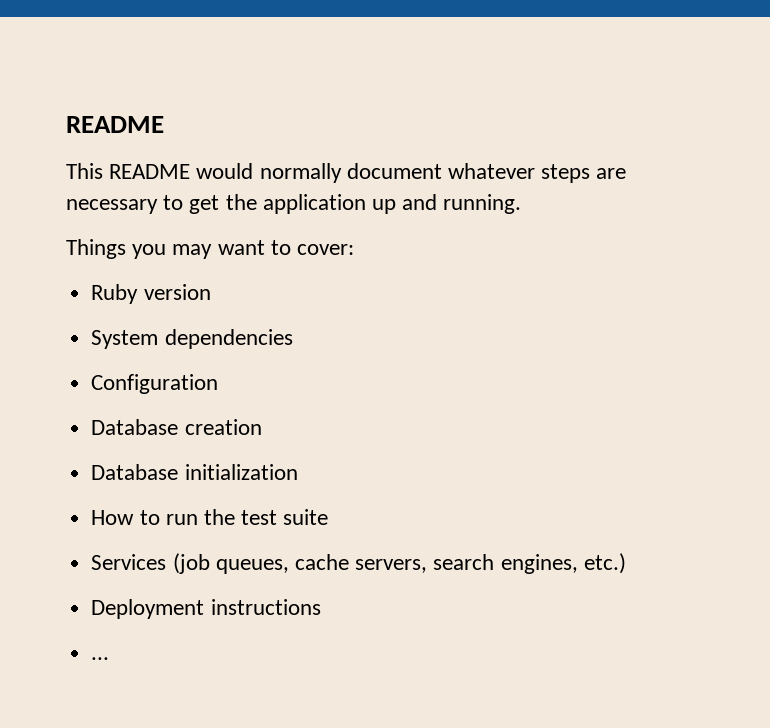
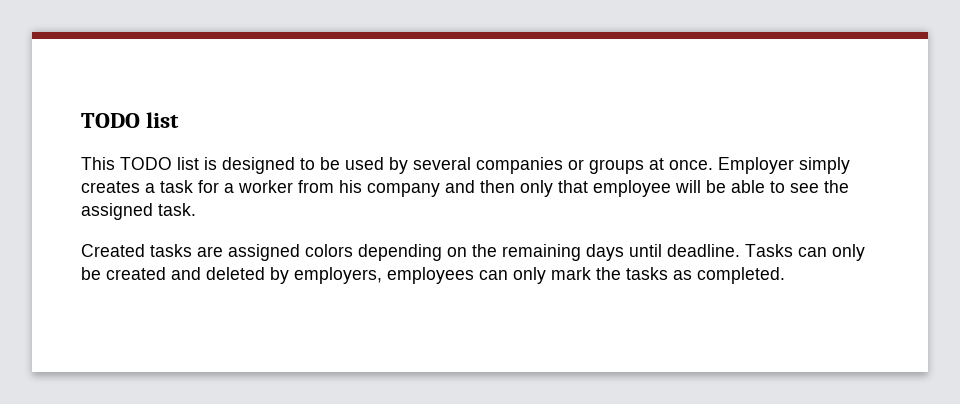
[66,116,164,133] README -> [81,112,180,128] TODO list
[109,163,627,183] [66,194,522,214] [66,239,355,259] [91,284,211,304] [91,329,293,349] [91,374,219,394] [91,419,262,435] [91,464,298,480] [91,509,329,525] [91,553,626,574] [91,599,321,619] [91,657,110,660] README would normally document whatever steps are necessary to get the application up and running. // Things you may want to cover: // Ruby version // System dependencies // Configuration // Database creation // Database initialization // How to run the test suite // Services (job queues, cache servers, search engines, etc.) // Deployment instructions // ... -> [120,157,850,174] [81,180,849,197] [81,203,196,220] [81,244,865,261] [81,267,785,284] TODO list is designed to be used by several companies or groups at once. Employer simply creates a task for a worker from his company and then only that employee will be able to see the assigned task. // Created tasks are assigned colors depending on the remaining days until deadline. Tasks can only be created and deleted by employers, employees can only mark the tasks as completed.

